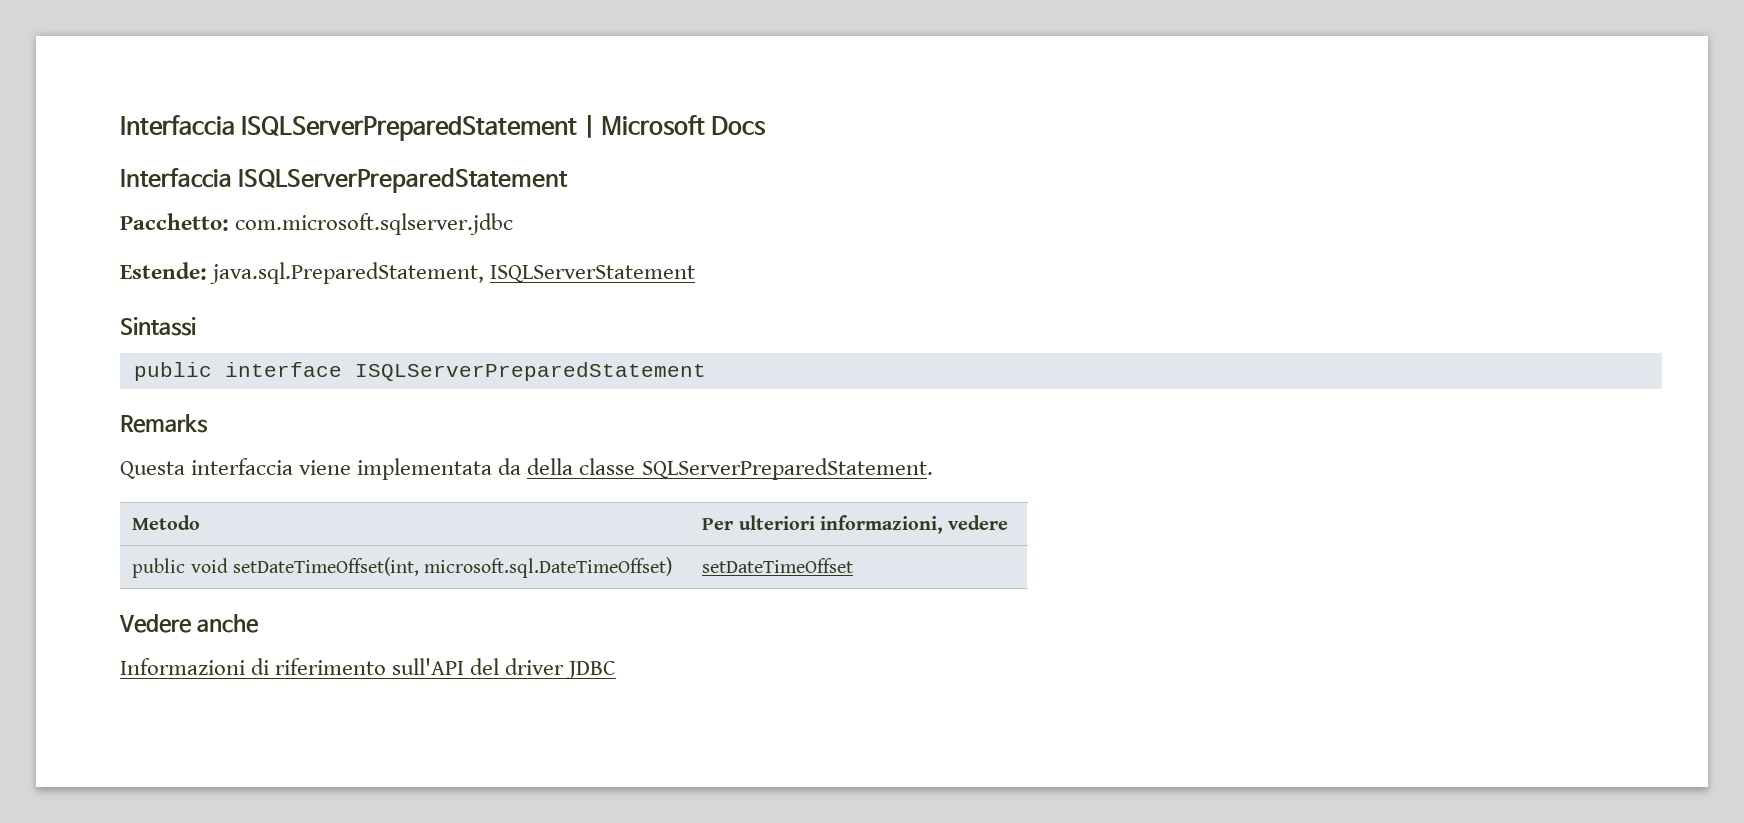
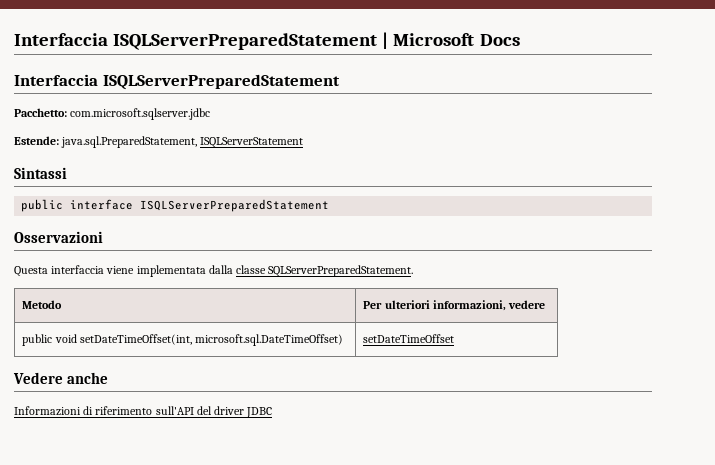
[120,414,208,433] Remarks -> [14,231,103,243] Osservazioni
[498,458,574,475] da della -> [208,265,233,274] dalla

